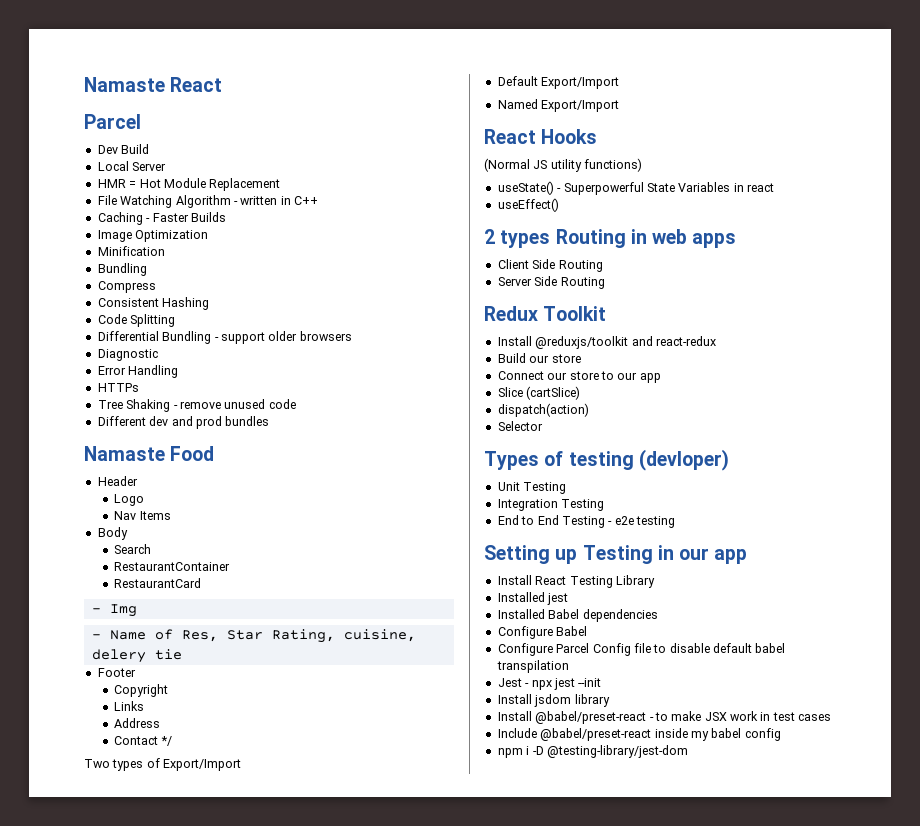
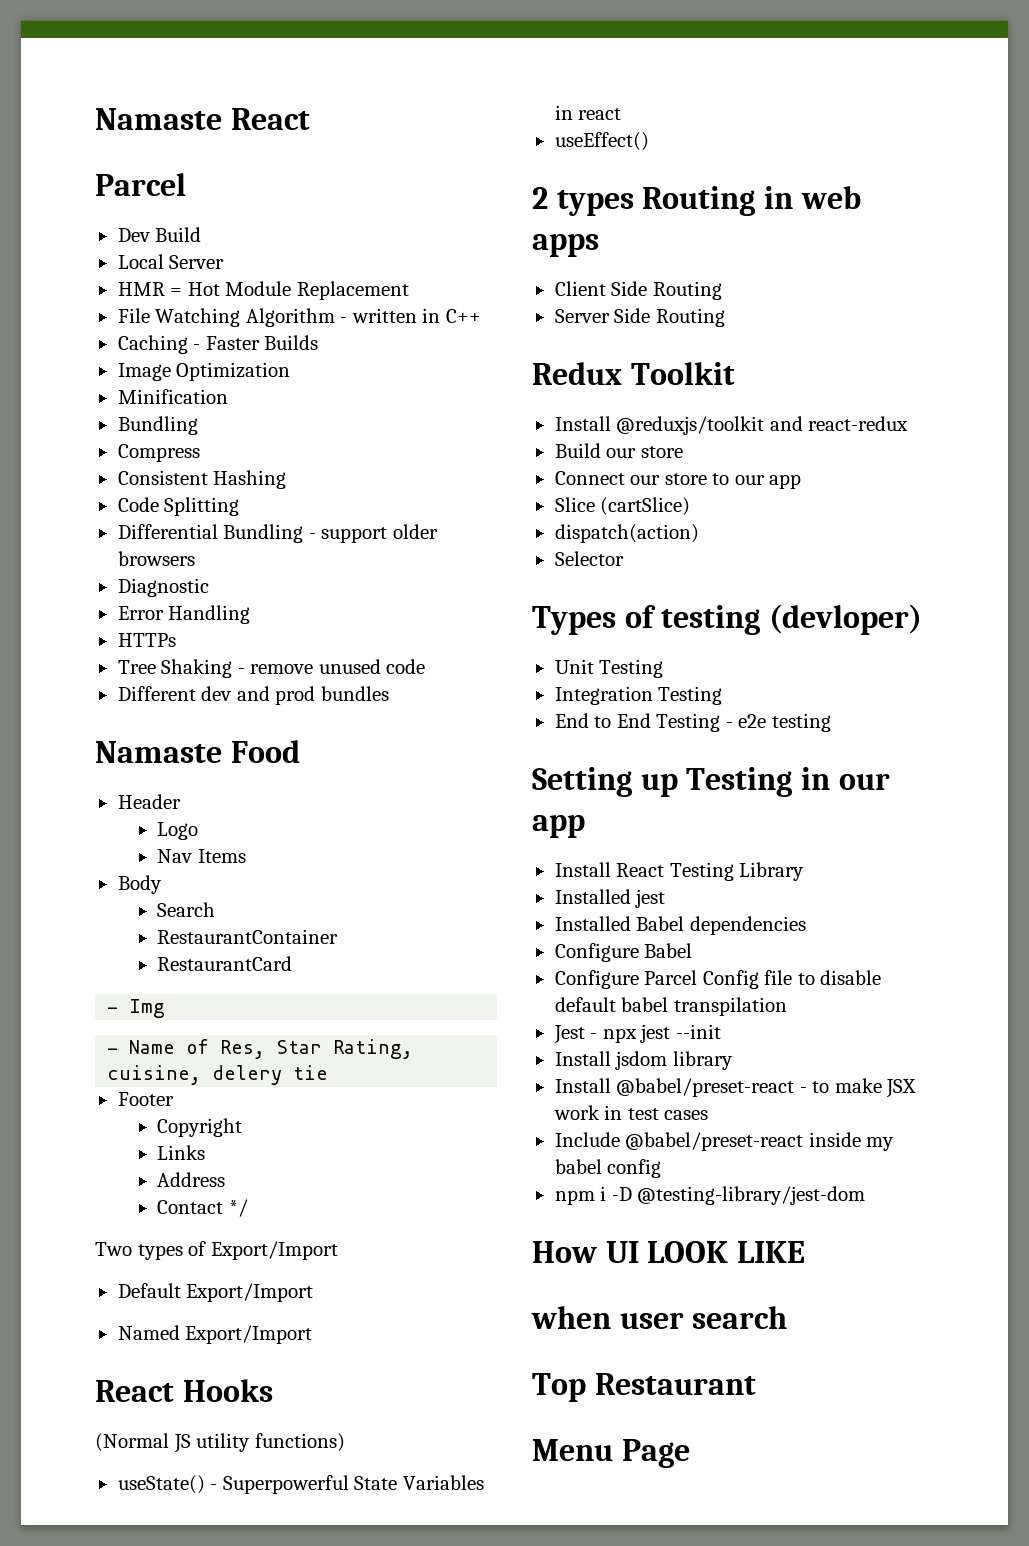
(688, 751) none -> [532,1241,805,1263] [531,1306,788,1329] [532,1373,756,1402] [532,1439,690,1468] // How UI LOOK LIKE // when user search // Top Restaurant // Menu Page

